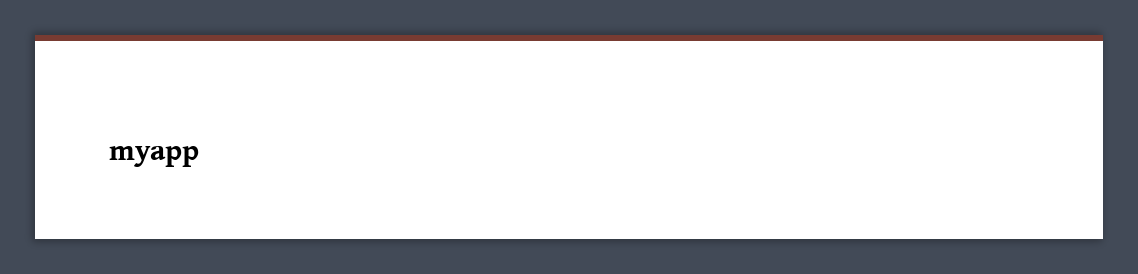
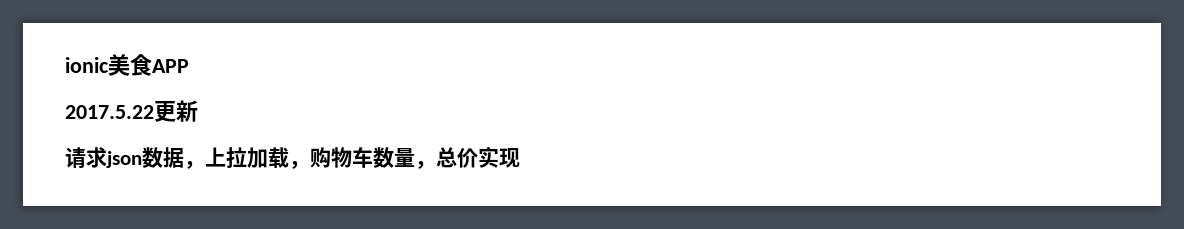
[109,146,199,167] myapp -> [65,54,189,76] [65,100,198,122] [65,146,520,169] ionic美食APP // 2017.5.22更新 // 请求json数据，上拉加载，购物车数量，总价实现

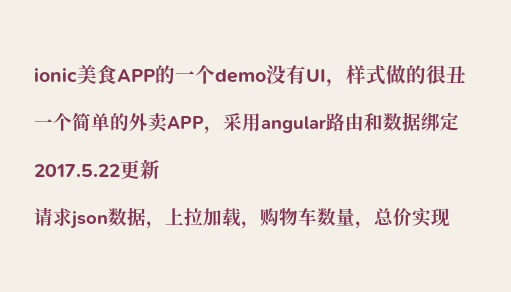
(189, 66) none -> [155,65,466,87] [34,112,459,134] 的一个demo没有UI，样式做的很丑 // 一个简单的外卖APP，采用angular路由和数据绑定

